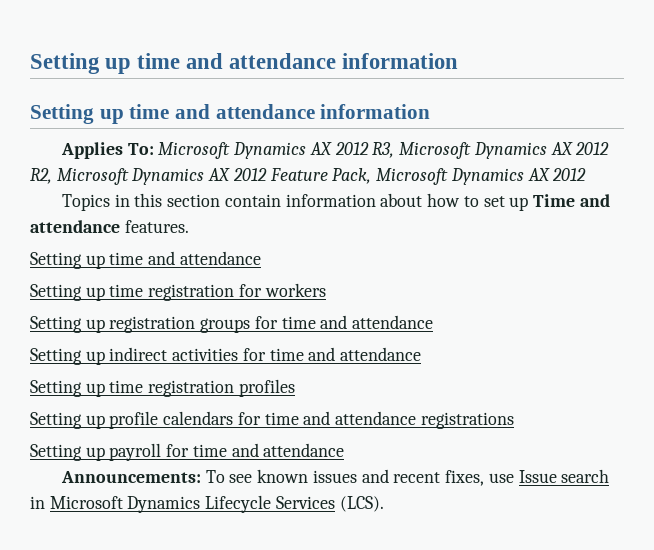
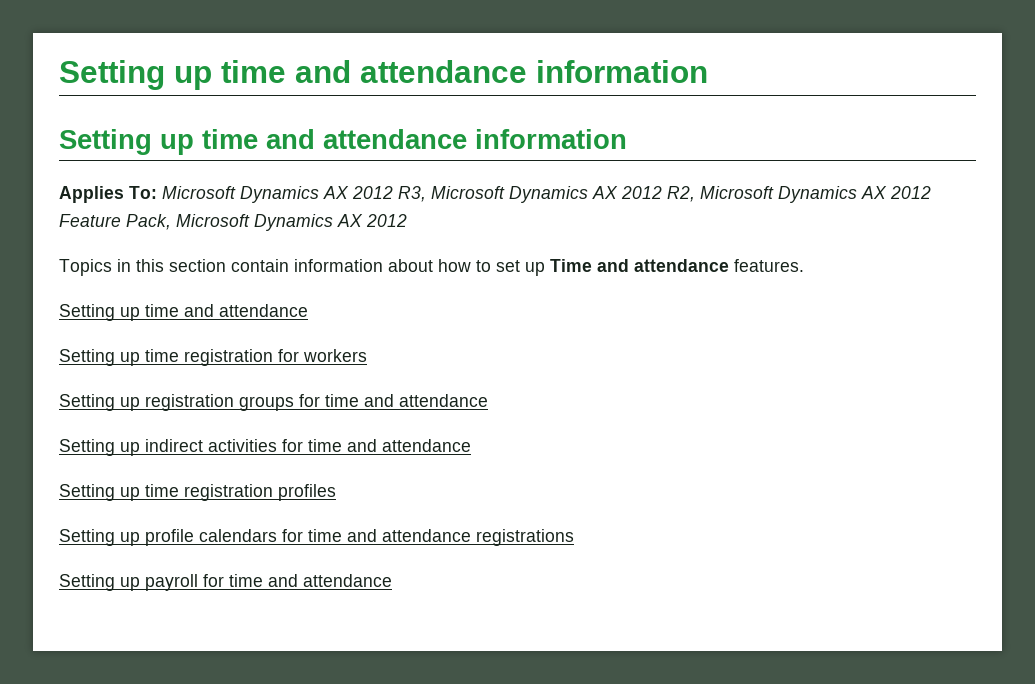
[61,469,610,486] [30,495,384,513] // Announcements: To see known issues and recent fixes, use Issue search in Microsoft Dynamics Lifecycle Services (LCS). -> (392, 580) none

